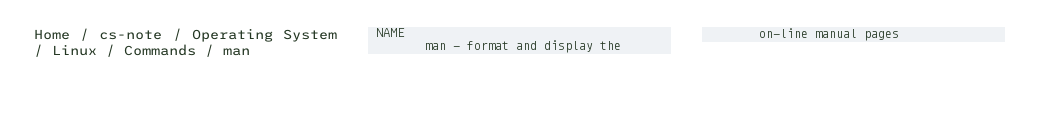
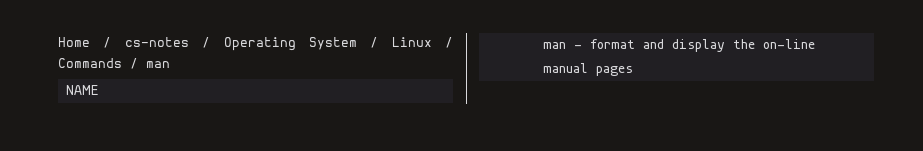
[99,30,163,40] cs-note -> [124,37,189,47] cs-notes

